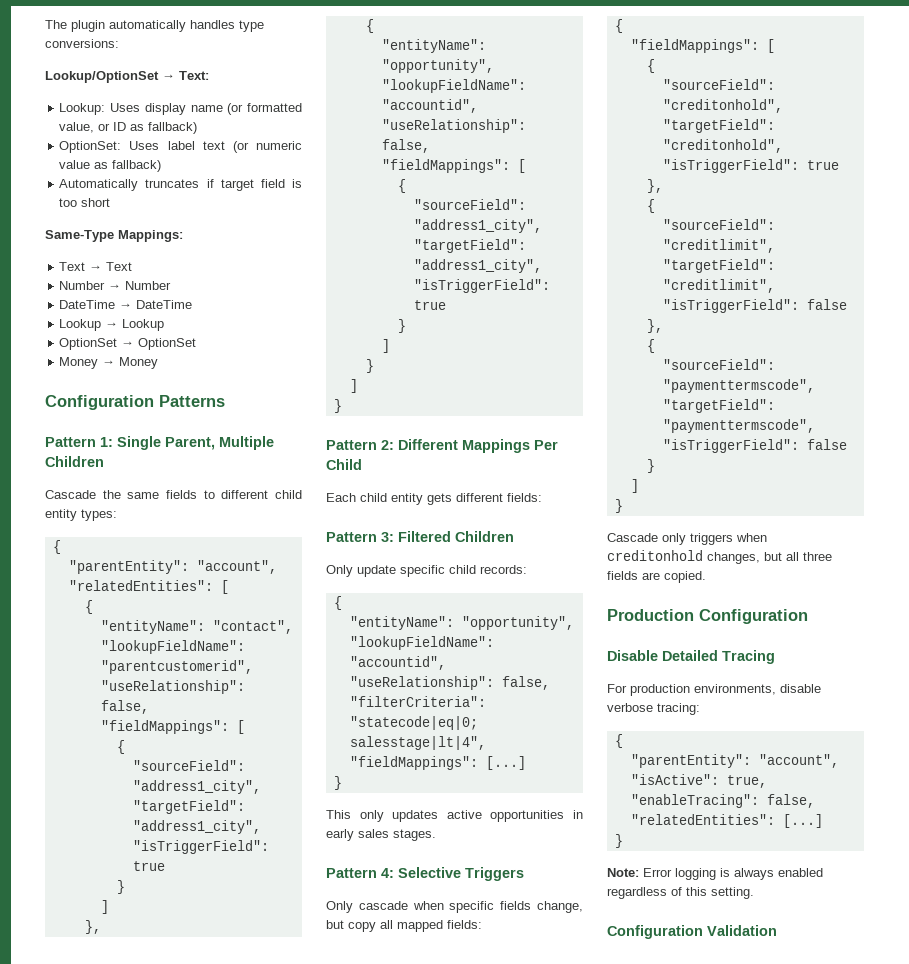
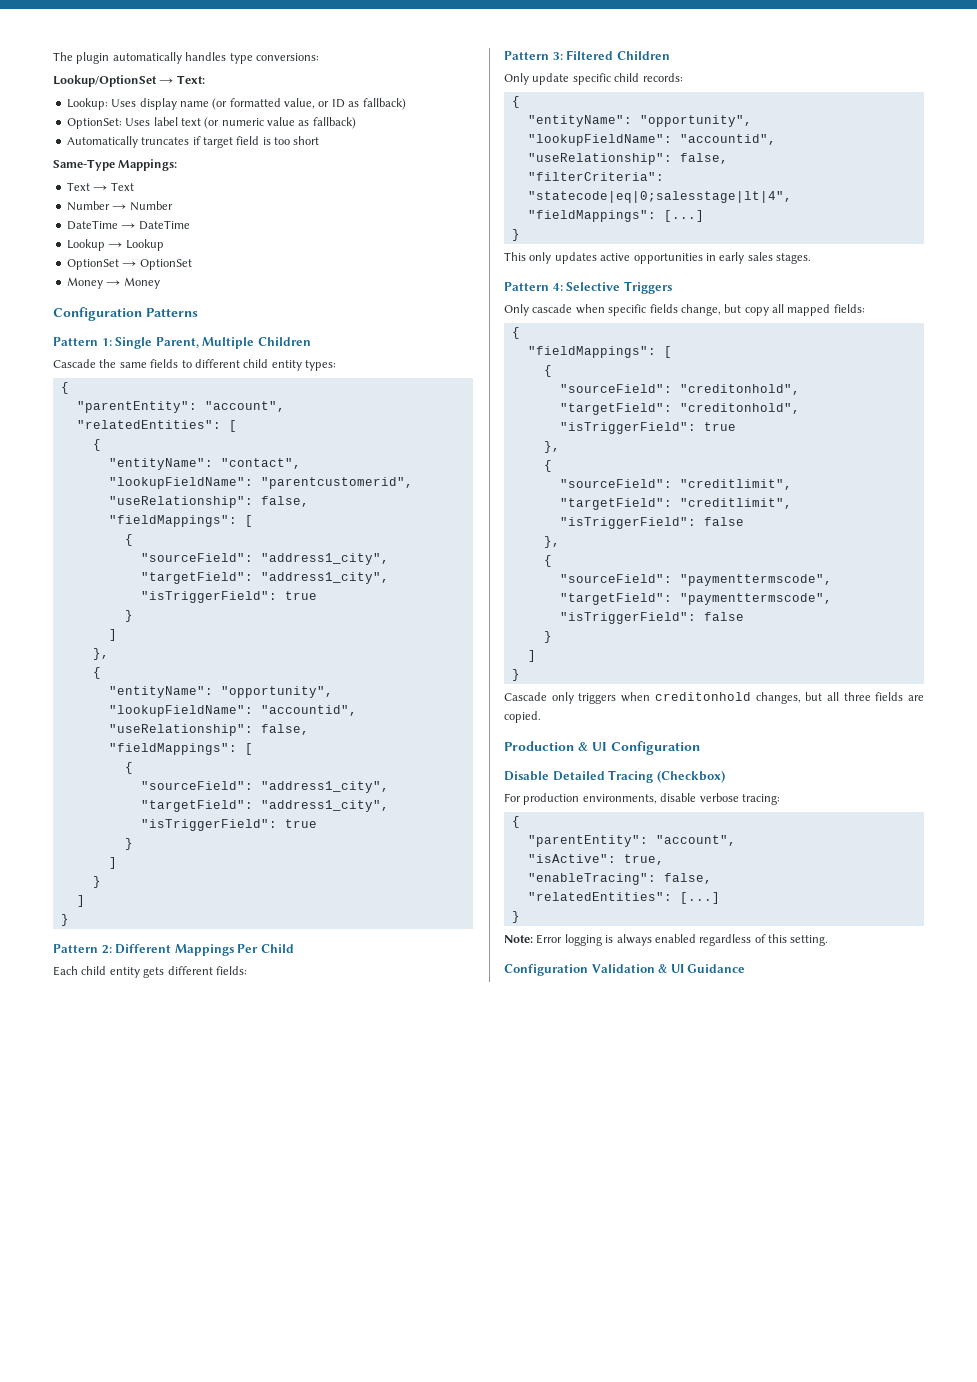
(694, 615) none -> [578,742,607,751] & UI
(775, 657) none -> [656,770,725,783] (Checkbox)
(777, 930) none -> [658,964,746,973] & UI Guidance

